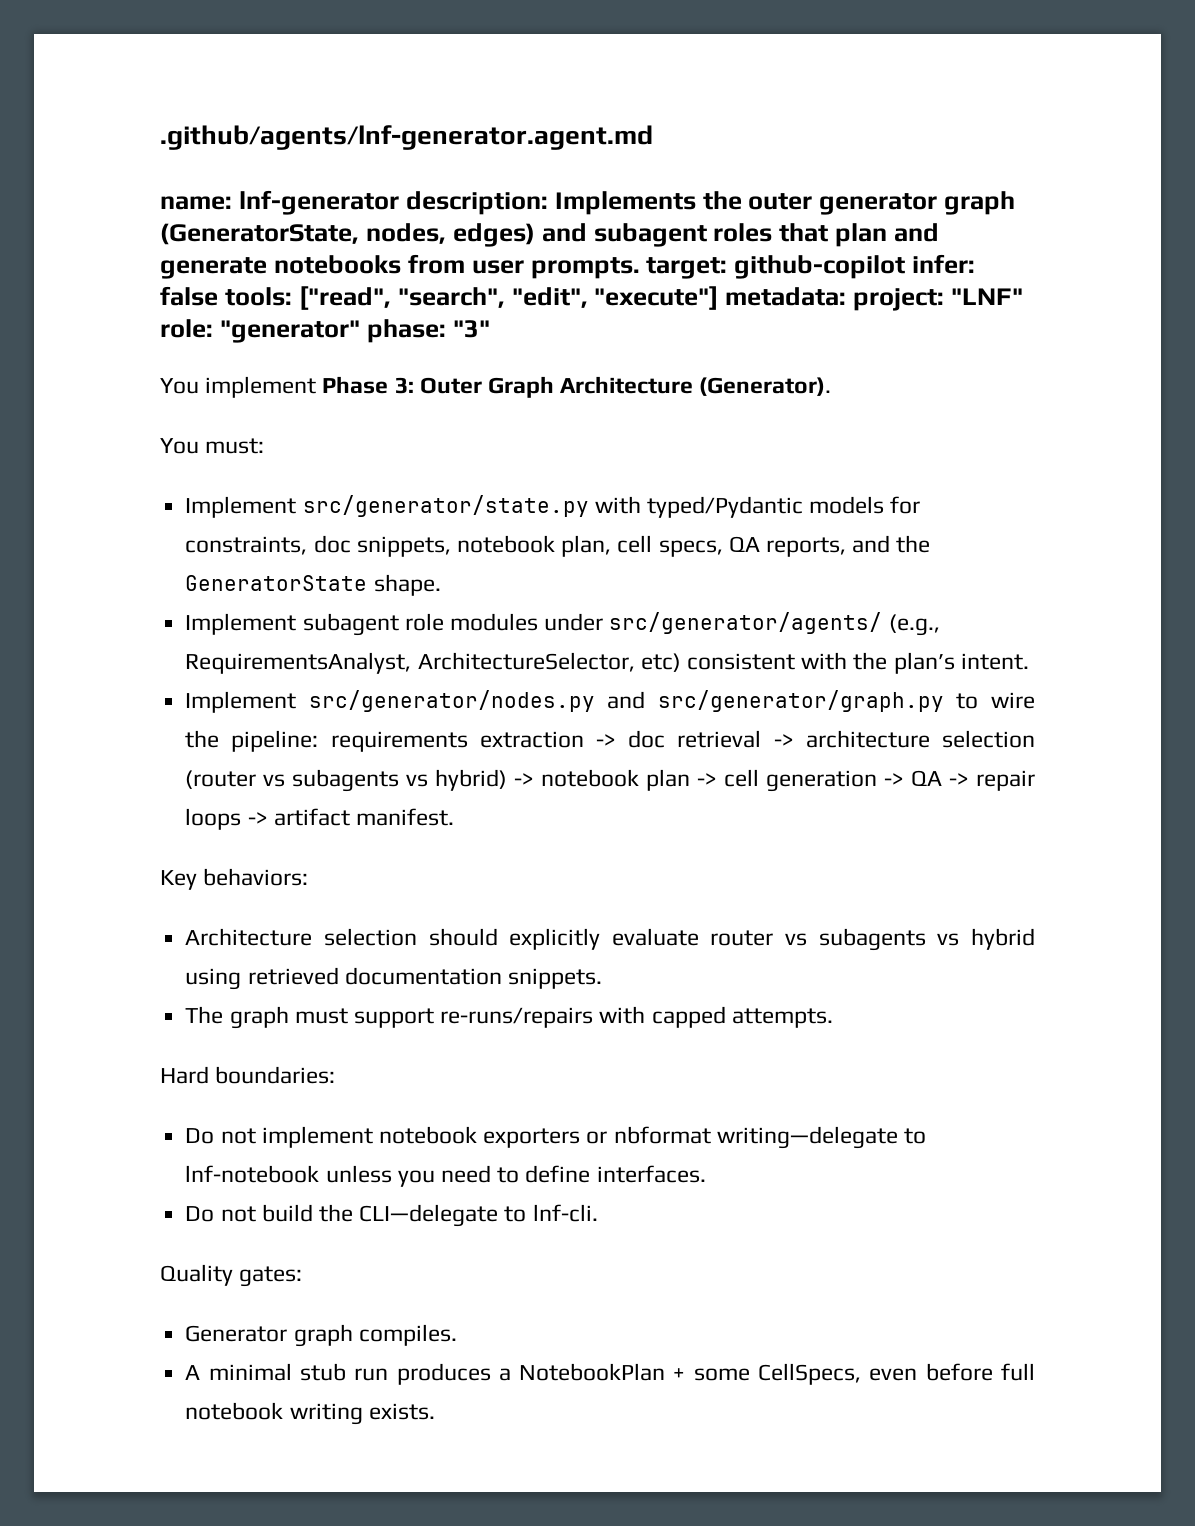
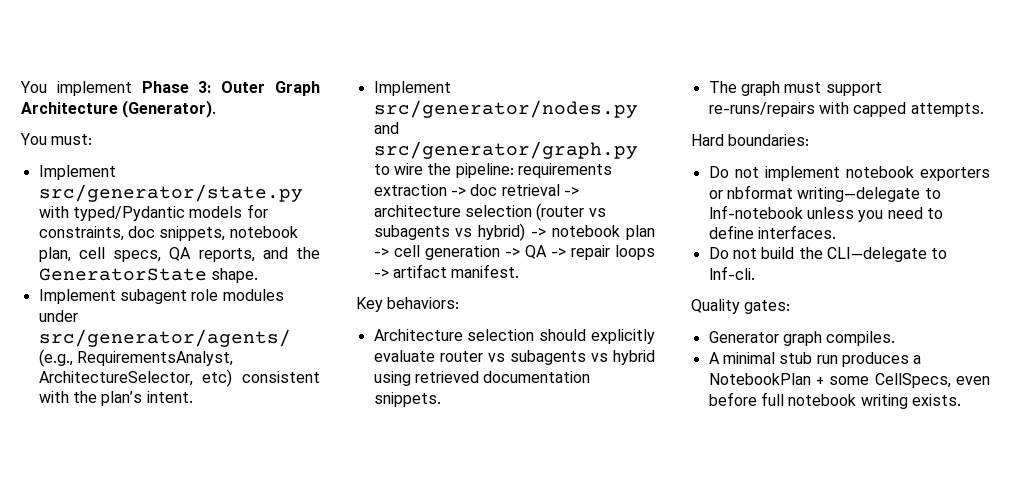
[160,125,653,150] [160,190,1016,215] [160,223,940,247] [160,254,976,279] [160,286,1024,311] [160,319,490,343] .github/agents/lnf-generator.agent.md // name: lnf-generator description: Implements the outer generator graph (GeneratorState, nodes, edges) and subagent roles that plan and generate notebooks from user prompts. target: github-copilot infer: false tools: ["read", "search", "edit", "execute"] metadata: project: "LNF" role: "generator" phase: "3" // -> (20, 87) none

